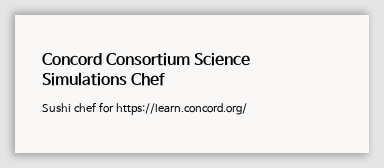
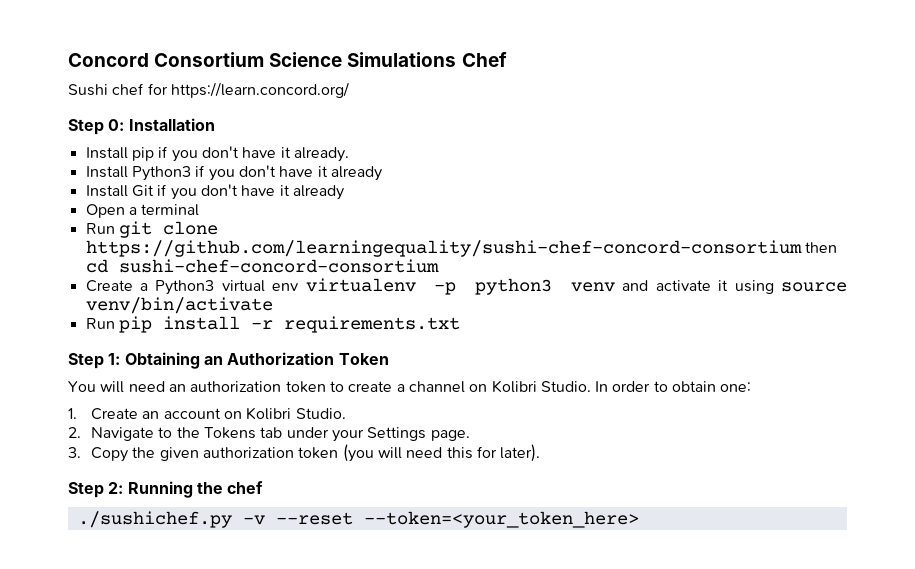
(247, 109) none -> [68,118,215,135] [85,146,349,162] [85,165,382,181] [85,184,344,200] [85,204,200,218] [85,221,218,238] [85,240,837,257] [85,259,439,273] [85,278,847,295] [85,297,273,314] [85,316,460,333] [68,352,389,369] [68,380,752,393] [68,407,346,420] [68,427,470,442] [68,444,541,462] [68,481,264,498] [77,511,639,528] // Step 0: Installation // Install pip if you don't have it already. // Install Python3 if you don't have it already // Install Git if you don't have it already // Open a terminal // Run git clone https://github.com/learningequality/sushi-chef-concord-consortium then cd sushi-chef-concord-consortium // Create a Python3 virtual env virtualenv -p python3 venv and activate it using source venv/bin/activate // Run pip install -r requirements.txt // Step 1: Obtaining an Authorization Token // You will need an authorization token to create a channel on Kolibri Studio. In order to obtain one: // 1. Create an account on Kolibri Studio. // 2. Navigate to the Tokens tab under your Settings page. // 3. Copy the given authorization token (you will need this for later). // Step 2: Running the chef // ./sushichef.py -v --reset --token=<your_token_here>

